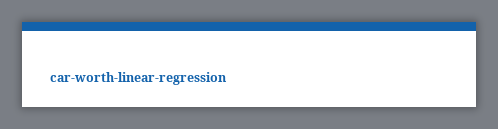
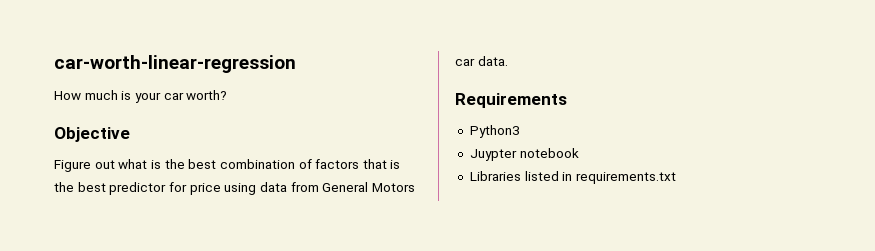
(227, 78) none -> [54,90,228,103] [54,127,130,142] [54,159,401,172] [54,182,415,195] [455,56,508,66] [455,93,567,108] [469,125,520,138] [469,148,579,161] [469,171,676,184] // How much is your car worth? // Objective // Figure out what is the best combination of factors that is the best predictor for price using data from General Motors car data. // Requirements // Python3 // Juypter notebook // Libraries listed in requirements.txt

